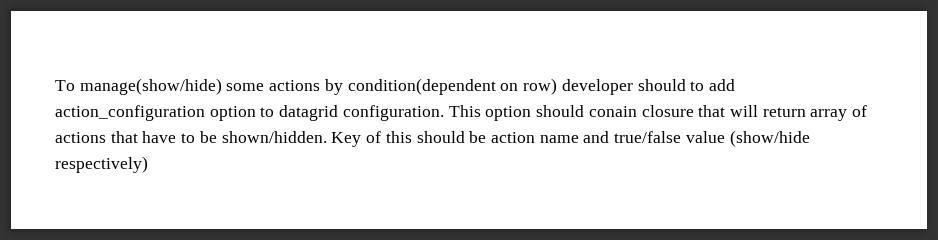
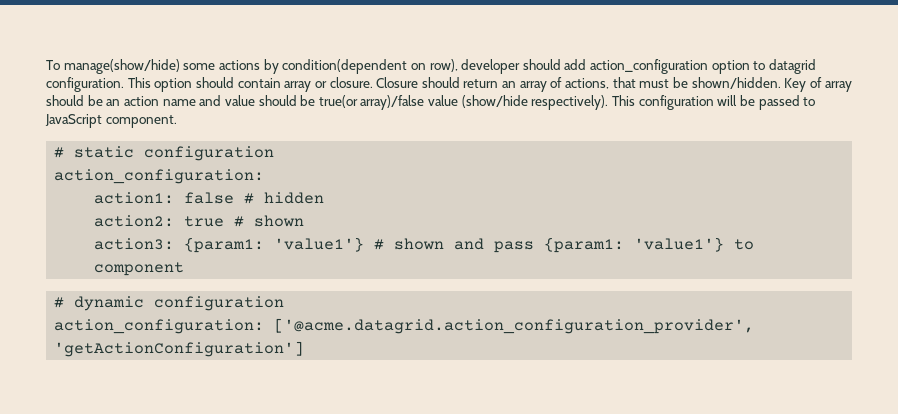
[523,78,558,95] row) -> [429,59,458,72] row),
[690,81,705,91] to -> (561, 64) none
[588,105,868,121] [55,131,196,143] conain closure that will return array of actions that have to -> [237,77,670,92] contain array or closure. Closure should return an array of actions, that must
[385,131,487,143] this should be -> [824,81,852,92] [46,95,121,106] array should be an
[614,130,810,147] [55,156,148,173] true/false value (show/hide respectively) -> [224,95,816,110] [45,114,177,128] [54,146,275,161] [54,169,265,184] [94,192,325,204] [94,215,305,227] [94,237,755,253] [94,262,185,276] [54,296,285,311] [54,318,755,334] [54,341,305,357] value should be true(or array)/false value (show/hide respectively). This configuration will be passed to JavaScript component. // # static configuration // action_configuration: // action1: false # hidden // action2: true # shown // action3: {param1: 'value1'} # shown and pass {param1: 'value1'} to component // # dynamic configuration // action_configuration: ['@acme.datagrid.action_configuration_provider', 'getActionConfiguration']

